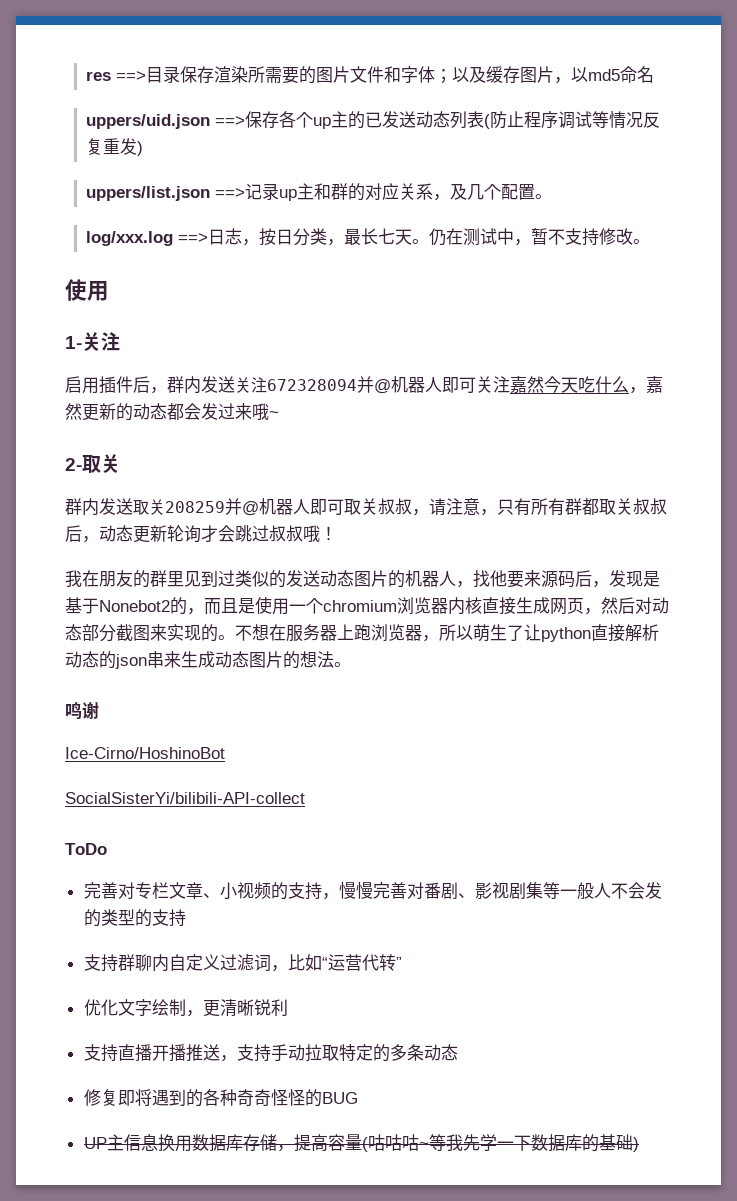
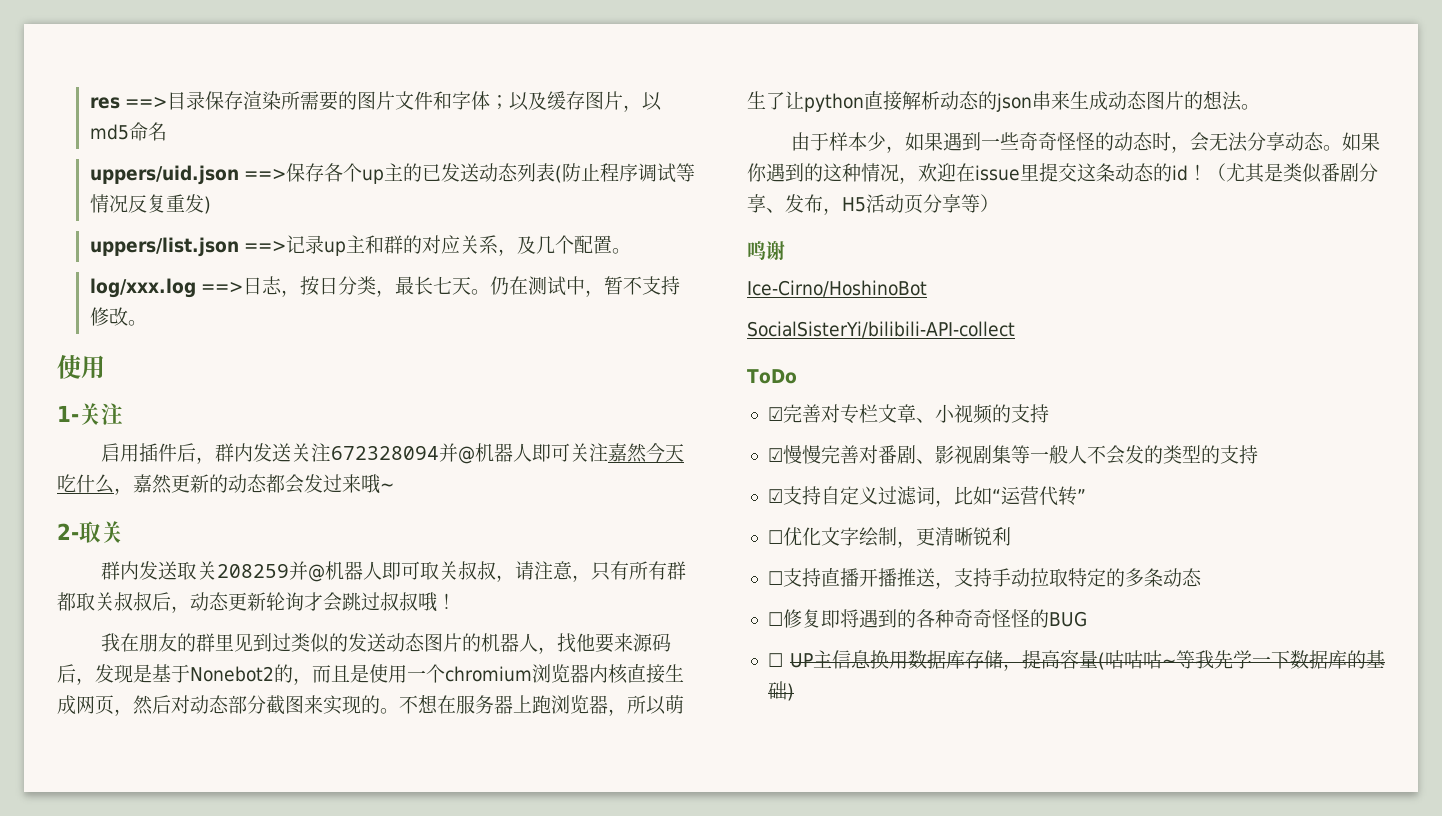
(351, 664) none -> [790,132,1380,153] [747,163,1378,184] [747,194,999,215] // 由于样本少，如果遇到一些奇奇怪怪的动态时，会无法分享动态。如果你遇到的这种情况，欢迎在issue里提交这条动态的id！（尤其是类似番剧分享、发布，H5活动页分享等）
(107, 849) none -> [767,407,783,421] ☑
[321,893,339,900] ， -> [767,448,783,462] // ☑
[83,954,169,972] 支持群聊内 -> [767,486,821,505] ☑支持
(402, 963) none -> [767,530,783,544] ☐
(288, 1007) none -> [767,571,783,585] ☐
(458, 1052) none -> [767,612,783,626] ☐
(358, 1098) none -> [767,653,783,667] ☐

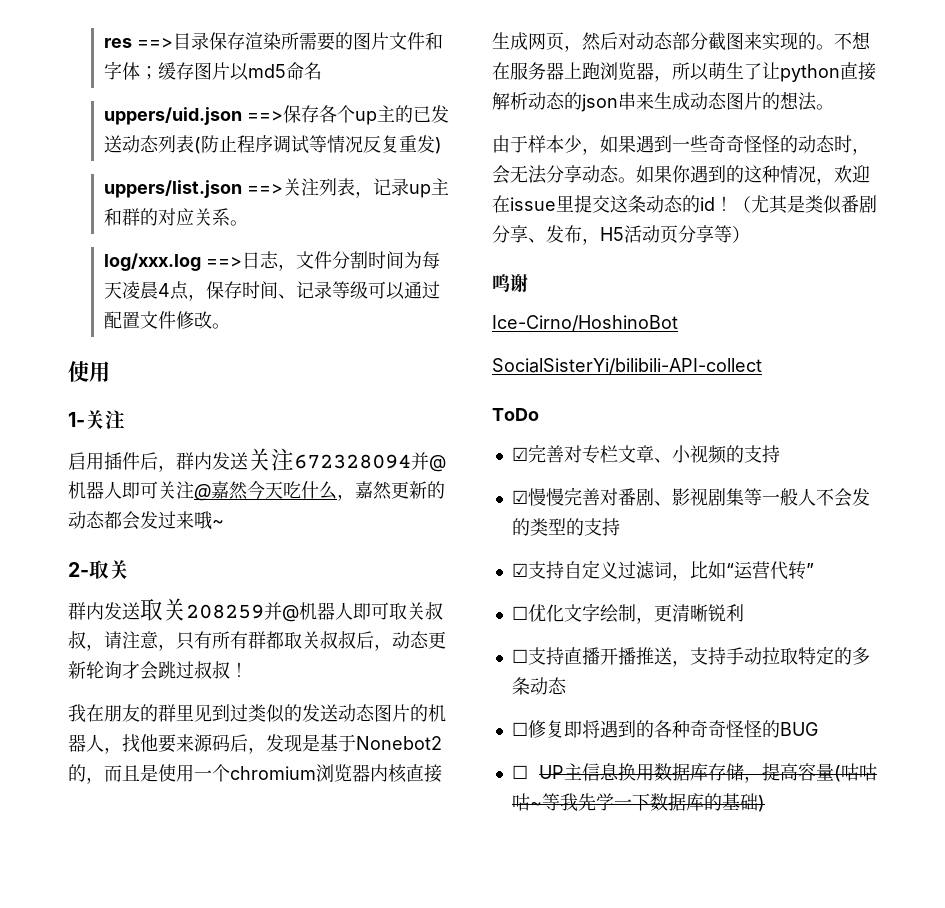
[508,92,547,111] 以及 -> (158, 73) none
[622,105,642,112] ， -> (230, 71) none
(286, 246) none -> [282,178,373,198] 关注列表，
[497,235,612,256] ，及几个配置 -> (230, 217) none
[299,276,680,297] 按日分类，最长七天。仍在测试中，暂不支持 -> [295,251,440,269] [103,281,440,301] [103,311,176,329] 文件分割时间为每天凌晨4点，保存时间、记录等级可以通过配置文件
(608, 452) none -> [194,484,211,501] @
[418,592,438,612] 哦 -> (230, 670) none

